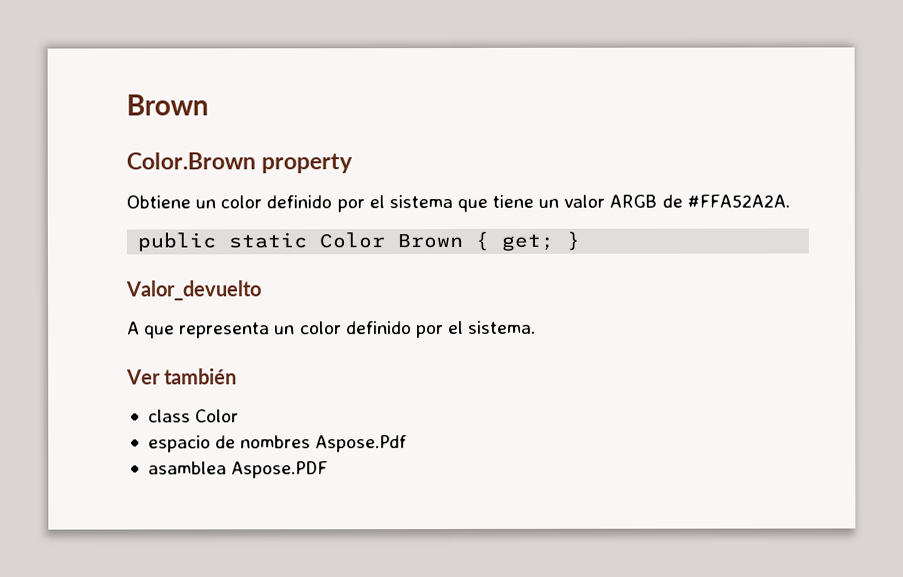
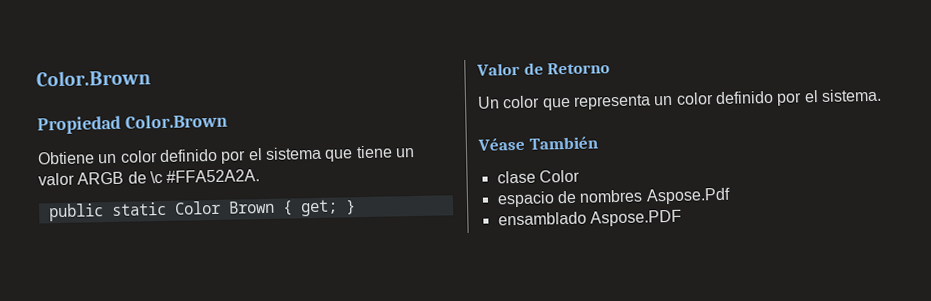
[126,94,209,116] [126,152,354,174] Brown // Color.Brown property -> [36,69,151,87] [37,113,228,135] Color.Brown // Propiedad Color.Brown
(683, 201) none -> [149,170,163,184] \c
[125,280,262,301] [127,321,140,335] Valor_devuelto // A -> [476,62,611,76] [477,95,541,109] Valor de Retorno // Un color
[126,368,238,385] [147,409,191,423] Ver también // class -> [477,136,598,151] [496,170,536,184] Véase También // clase
[147,461,227,475] asamblea -> [497,211,587,226] ensamblado

